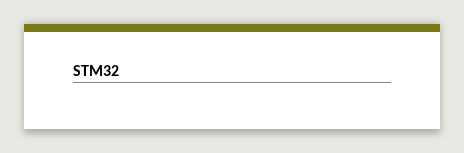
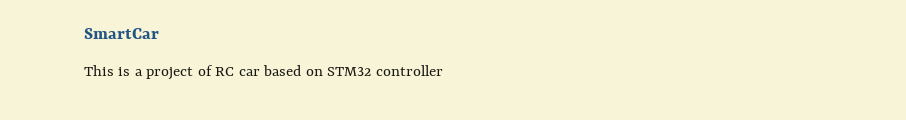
[73,65,119,76] STM32 -> [84,28,159,39] [84,65,443,80] SmartCar // This is a project of RC car based on STM32 controller

